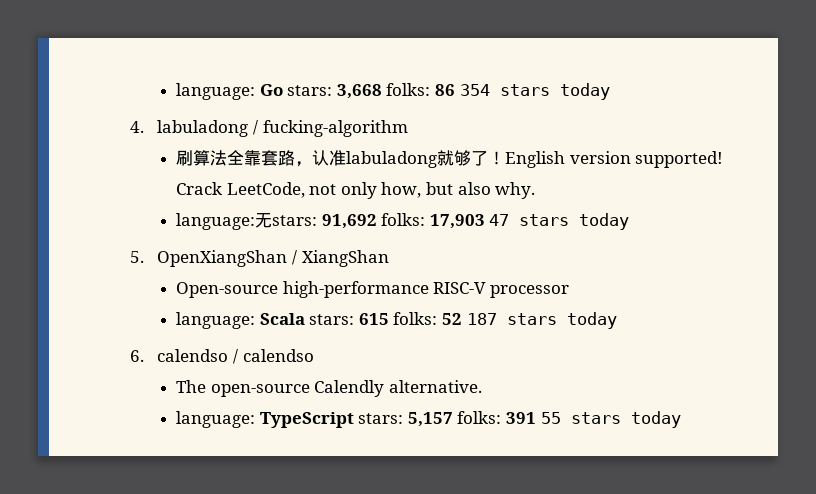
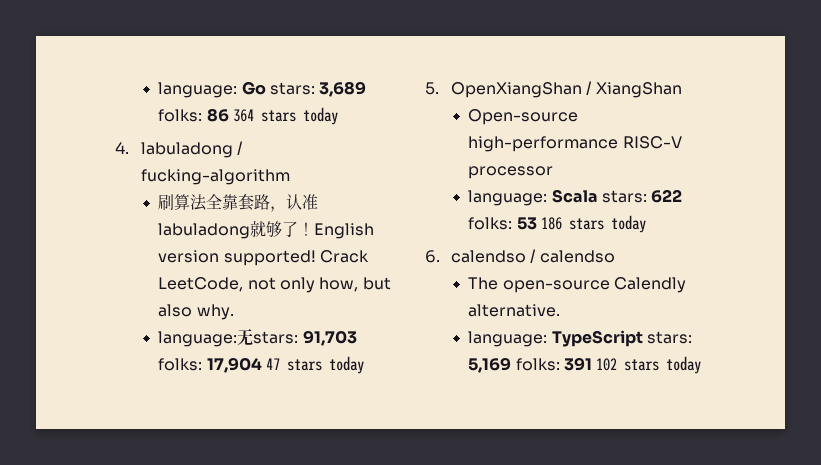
[336,84,382,99] 3,668 -> [319,81,367,97] 3,689
[459,84,490,96] 354 -> [232,109,254,122] 364
[321,213,485,229] 91,692 folks: 17,903 -> [302,330,357,346] [158,357,262,373] 91,703 folks: 17,904
[358,312,497,325] 615 folks: 52 187 -> [651,189,683,203] [468,217,562,230] 622 folks: 53 186
[407,412,453,427] 5,157 -> [468,357,512,373] 5,169
[540,412,561,424] 55 -> [596,358,618,371] 102

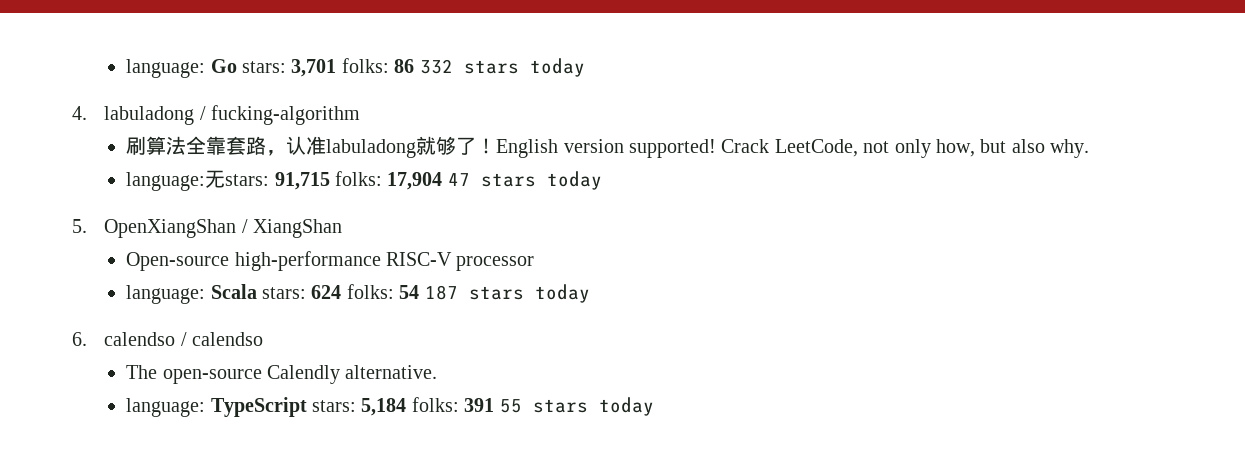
[319,81,367,97] 3,689 -> [291,59,337,77] 3,701
[232,109,254,122] 364 -> [419,59,453,74] 332
[302,330,357,346] 91,703 -> [274,172,330,190] 91,715
[651,189,683,203] [468,217,562,230] 622 folks: 53 186 -> [311,284,458,300] 624 folks: 54 187
[468,357,512,373] 5,169 -> [361,398,407,416] 5,184
[596,358,618,371] 102 -> [499,399,522,413] 55

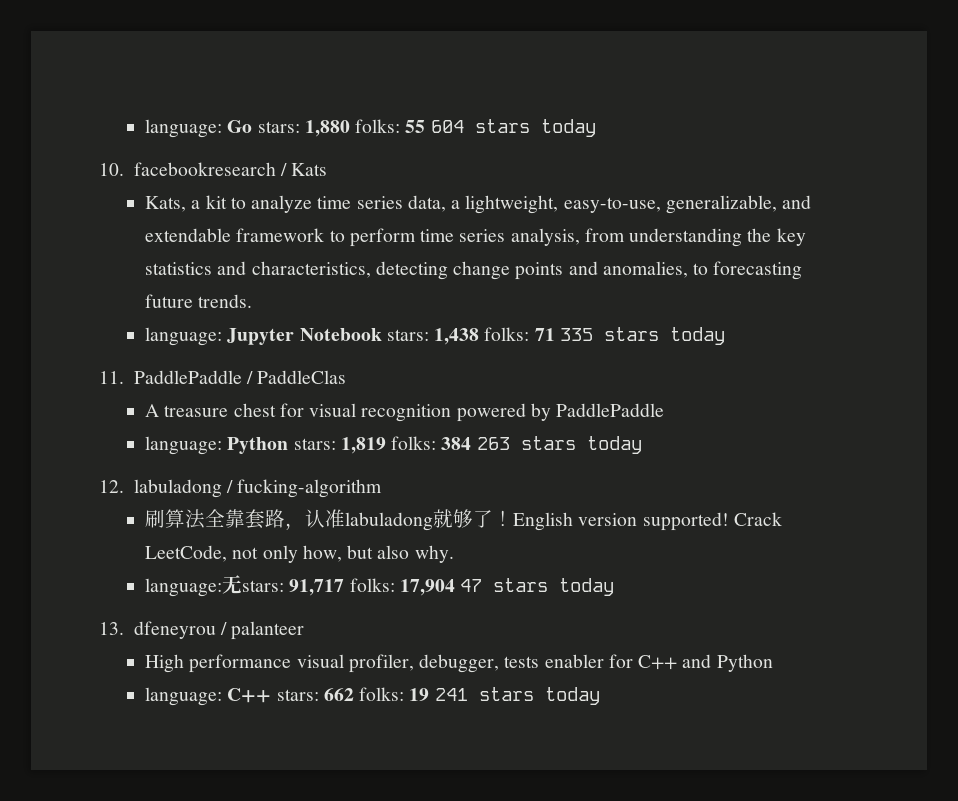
[291,58,585,77] [72,106,87,120] 3,701 folks: 86 332 stars today // 4. -> [304,119,596,137] [99,162,328,176] [144,195,812,214] [144,228,806,247] [144,261,803,280] [144,294,253,308] [144,327,725,346] [99,370,347,384] [144,403,665,422] [144,436,642,455] [99,480,124,493] 1,880 folks: 55 604 stars today // 10. facebookresearch / Kats // Kats, a kit to analyze time series data, a lightweight, easy-to-use, generalizable, and extendable framework to perform time series analysis, from understanding the key statistics and characteristics, detecting change points and anomalies, to forecasting future trends. // language: Jupyter Notebook stars: 1,438 folks: 71 335 stars today // 11. PaddlePaddle / PaddleClas // A treasure chest for visual recognition powered by PaddlePaddle // language: Python stars: 1,819 folks: 384 263 stars today // 12.
[274,172,330,190] 91,715 -> [289,579,345,596] 91,717
[72,219,343,238] [126,251,535,271] [126,284,590,304] [72,332,264,346] [126,365,438,384] [126,397,522,417] 5. OpenXiangShan / XiangShan // Open-source high-performance RISC-V processor // language: Scala stars: 624 folks: 54 187 stars today // 6. calendso / calendso // The open-source Calendly alternative. // language: TypeScript stars: 5,184 folks: 391 55 -> [99,621,305,640] [144,654,773,673] [144,687,468,706] 13. dfeneyrou / palanteer // High performance visual profiler, debugger, tests enabler for C++ and Python // language: C++ stars: 662 folks: 19 241

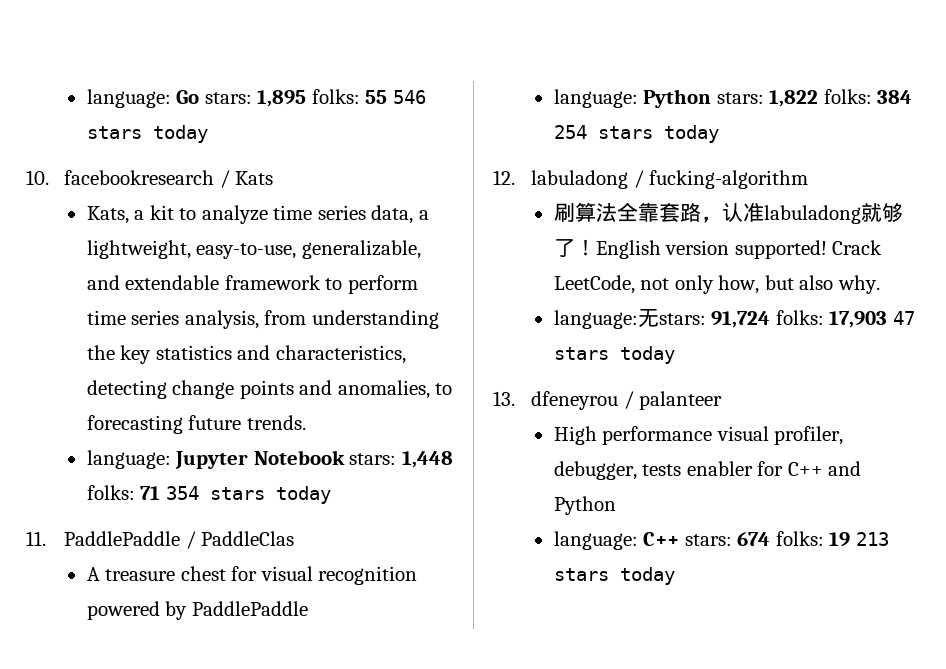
[304,120,350,137] 1,880 -> [257,90,307,107] 1,895
[430,120,464,133] 604 -> [392,90,426,104] 546
[434,328,480,345] 1,438 -> [401,451,453,468] 1,448
[559,328,593,341] 335 -> [165,486,199,500] 354
[340,437,386,454] 1,819 -> [769,90,819,107] 1,822
[476,437,510,450] 263 -> [553,125,587,139] 254
[289,578,455,596] 91,717 folks: 17,904 -> [711,310,888,328] 91,724 folks: 17,903
[323,688,354,701] 662 -> [737,532,771,546] 674
[434,688,468,701] 241 -> [855,532,889,546] 213

